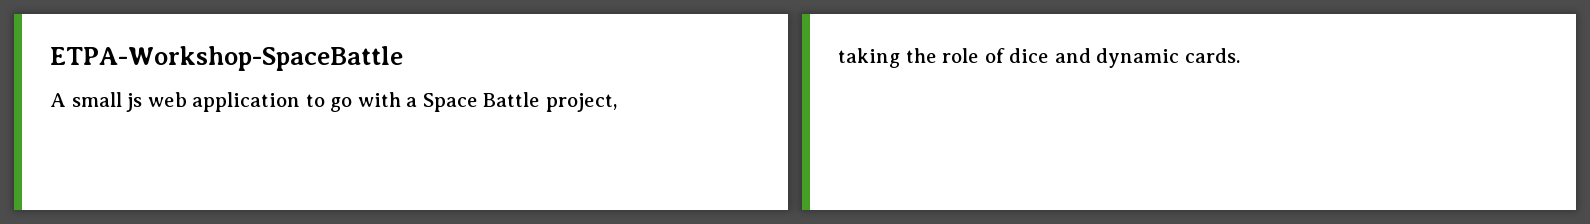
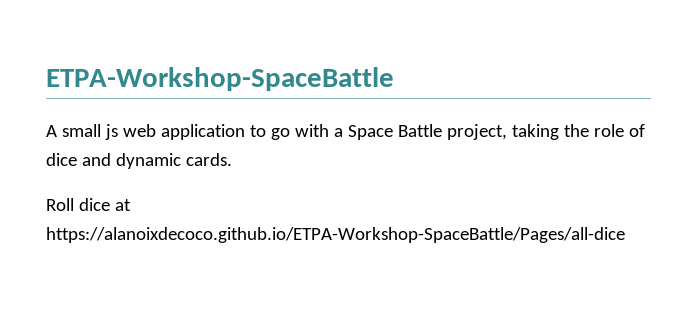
(1240, 55) none -> [46,198,131,211] [46,227,625,243] // Roll dice at https://alanoixdecoco.github.io/ETPA-Workshop-SpaceBattle/Pages/all-dice

